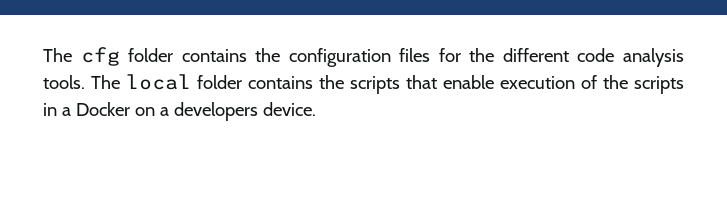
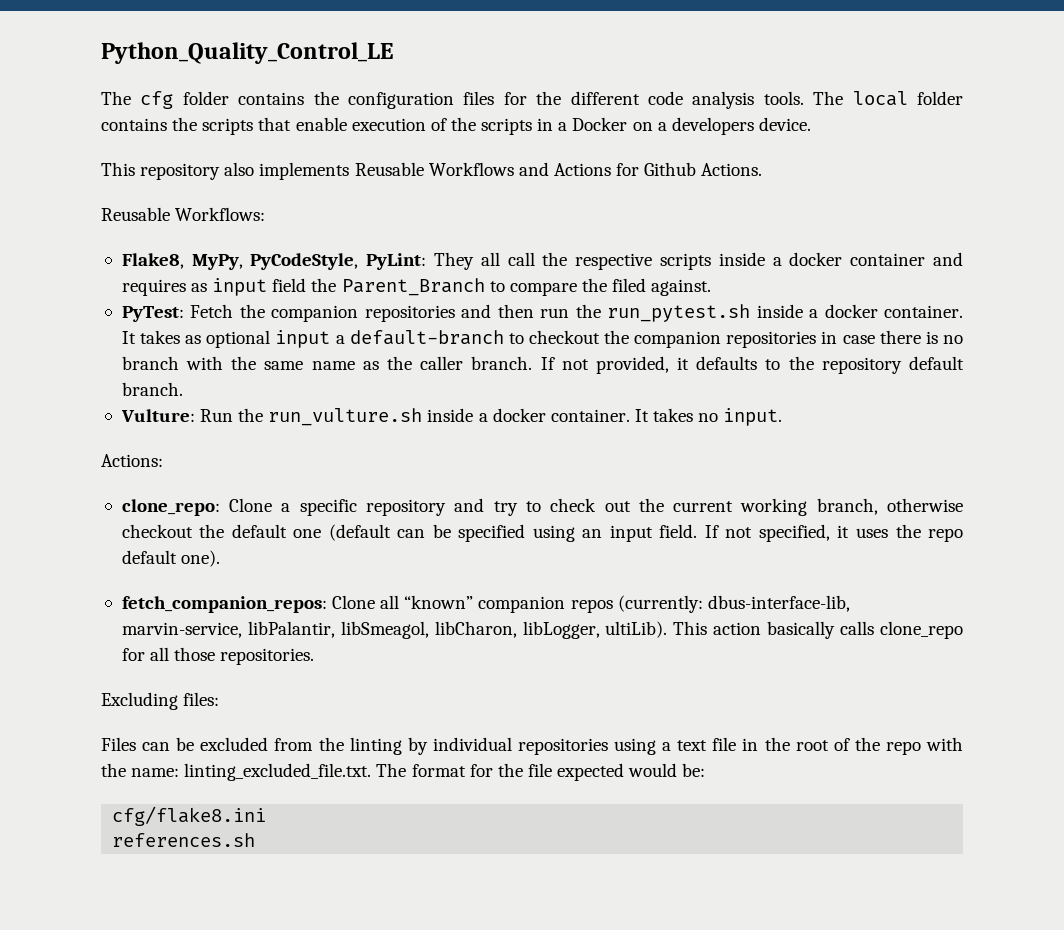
(43, 55) none -> [101,42,393,64] Python_Quality_Control_LE //
(316, 109) none -> [101,162,763,180] [101,207,266,221] [121,252,963,270] [121,278,712,296] [121,304,963,322] [121,330,964,348] [121,356,964,374] [121,382,183,396] [120,408,783,426] [101,454,163,467] [121,498,963,516] [121,524,964,542] [121,550,221,567] [121,595,850,613] [121,621,963,639] [121,647,315,665] [101,692,220,710] [101,737,964,755] [101,763,706,781] [112,806,267,826] [112,833,256,847] // This repository also implements Reusable Workflows and Actions for Github Actions. // Reusable Workflows: // Flake8, MyPy, PyCodeStyle, PyLint: They all call the respective scripts inside a docker container and requires as input field the Parent_Branch to compare the filed against. // PyTest: Fetch the companion repositories and then run the run_pytest.sh inside a docker container. It takes as optional input a default-branch to checkout the companion repositories in case there is no branch with the same name as the caller branch. If not provided, it defaults to the repository default branch. // Vulture: Run the run_vulture.sh inside a docker container. It takes no input. // Actions: // clone_repo: Clone a specific repository and try to check out the current working branch, otherwise checkout the default one (default can be specified using an input field. If not specified, it uses the repo default one). // fetch_companion_repos: Clone all “known” companion repos (currently: dbus-interface-lib, marvin-service, libPalantir, libSmeagol, libCharon, libLogger, ultiLib). This action basically calls clone_repo for all those repositories. // Excluding files: // Files can be excluded from the linting by individual repositories using a text file in the root of the repo with the name: linting_excluded_file.txt. The format for the file expected would be: // cfg/flake8.ini // references.sh

